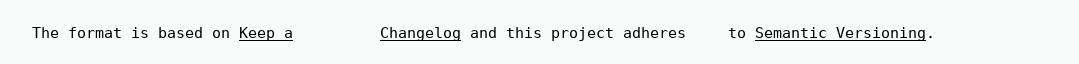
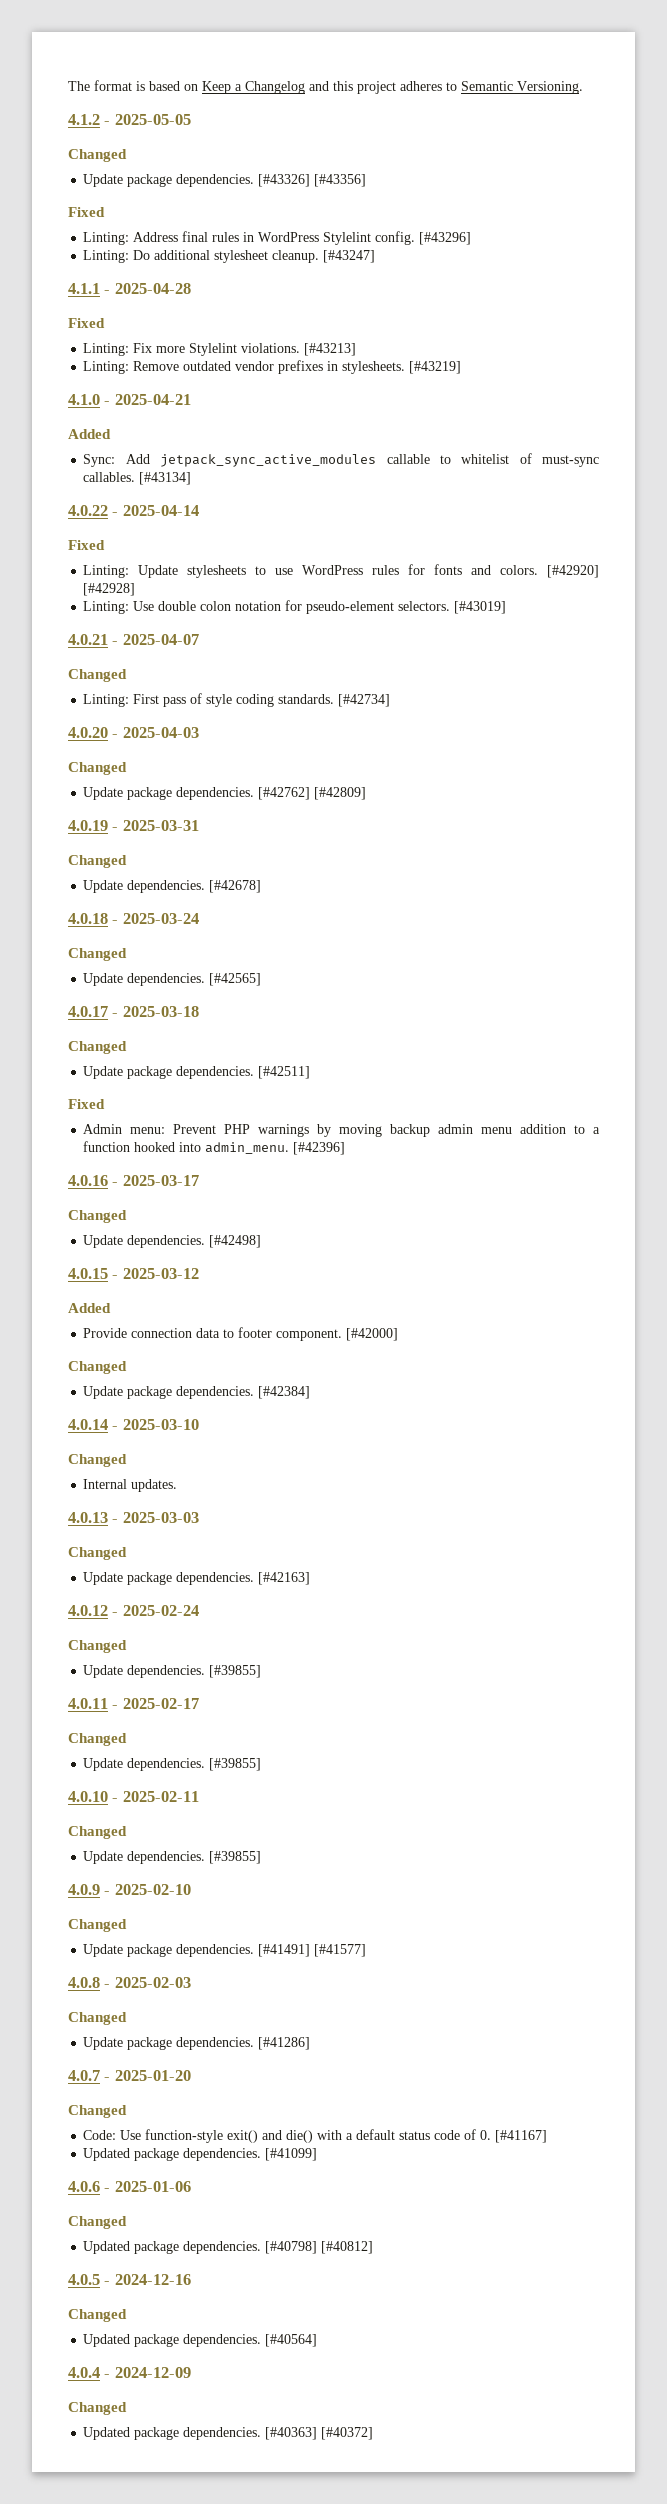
(935, 34) none -> [68,114,191,125] [68,149,127,162] [83,174,367,187] [68,207,105,217] [83,231,472,245] [83,250,376,263] [68,283,191,294] [68,318,105,328] [83,343,357,356] [83,360,462,374] [68,394,191,405] [68,429,111,439] [83,453,599,467] [83,472,192,485] [68,505,199,516] [68,540,105,550] [83,564,599,578] [83,583,136,596] [83,600,507,614] [68,634,199,645] [68,669,127,682] [83,693,391,707] [68,727,199,738] [68,762,127,775] [83,787,367,800] [68,820,199,831] [68,855,127,868] [83,880,262,893] [68,913,199,924] [68,948,127,961] [83,973,262,986] [68,1006,199,1017] [68,1041,127,1054] [83,1066,311,1079] [68,1099,105,1109] [83,1124,601,1137] [83,1141,346,1155] [68,1175,199,1186] [68,1210,127,1223] [83,1235,262,1248] [68,1268,199,1279] [68,1303,111,1313] [83,1327,399,1341] [68,1361,127,1374] [83,1386,311,1399] [68,1419,199,1430] [68,1454,127,1467] [83,1479,178,1492] [68,1512,199,1523] [68,1547,127,1560] [83,1572,311,1585] [68,1605,199,1616] [68,1640,127,1653] [83,1665,262,1678] [68,1698,199,1709] [68,1733,127,1746] [83,1758,262,1771] [68,1791,199,1802] [68,1826,127,1839] [83,1851,262,1864] [68,1884,191,1895] [68,1919,127,1932] [83,1944,367,1957] [68,1977,191,1988] [68,2012,127,2025] [83,2037,311,2050] [68,2070,191,2081] [68,2105,127,2118] [83,2129,548,2143] [83,2148,318,2161] [68,2181,191,2192] [68,2216,127,2229] [83,2241,374,2254] [68,2274,191,2285] [68,2309,127,2322] [83,2334,318,2347] [68,2367,191,2378] [68,2402,127,2415] [83,2427,374,2440] // 4.1.2 - 2025-05-05 // Changed // Update package dependencies. [#43326] [#43356] // Fixed // Linting: Address final rules in WordPress Stylelint config. [#43296] // Linting: Do additional stylesheet cleanup. [#43247] // 4.1.1 - 2025-04-28 // Fixed // Linting: Fix more Stylelint violations. [#43213] // Linting: Remove outdated vendor prefixes in stylesheets. [#43219] // 4.1.0 - 2025-04-21 // Added // Sync: Add jetpack_sync_active_modules callable to whitelist of must-sync callables. [#43134] // 4.0.22 - 2025-04-14 // Fixed // Linting: Update stylesheets to use WordPress rules for fonts and colors. [#42920] [#42928] // Linting: Use double colon notation for pseudo-element selectors. [#43019] // 4.0.21 - 2025-04-07 // Changed // Linting: First pass of style coding standards. [#42734] // 4.0.20 - 2025-04-03 // Changed // Update package dependencies. [#42762] [#42809] // 4.0.19 - 2025-03-31 // Changed // Update dependencies. [#42678] // 4.0.18 - 2025-03-24 // Changed // Update dependencies. [#42565] // 4.0.17 - 2025-03-18 // Changed // Update package dependencies. [#42511] // Fixed // Admin menu: Prevent PHP warnings by moving backup admin menu addition to a function hooked into admin_menu. [#42396] // 4.0.16 - 2025-03-17 // Changed // Update dependencies. [#42498] // 4.0.15 - 2025-03-12 // Added // Provide connection data to footer component. [#42000] // Changed // Update package dependencies. [#42384] // 4.0.14 - 2025-03-10 // Changed // Internal updates. // 4.0.13 - 2025-03-03 // Changed // Update package dependencies. [#42163] // 4.0.12 - 2025-02-24 // Changed // Update dependencies. [#39855] // 4.0.11 - 2025-02-17 // Changed // Update dependencies. [#39855] // 4.0.10 - 2025-02-11 // Changed // Update dependencies. [#39855] // 4.0.9 - 2025-02-10 // Changed // Update package dependencies. [#41491] [#41577] // 4.0.8 - 2025-02-03 // Changed // Update package dependencies. [#41286] // 4.0.7 - 2025-01-20 // Changed // Code: Use function-style exit() and die() with a default status code of 0. [#41167] // Updated package dependencies. [#41099] // 4.0.6 - 2025-01-06 // Changed // Updated package dependencies. [#40798] [#40812] // 4.0.5 - 2024-12-16 // Changed // Updated package dependencies. [#40564] // 4.0.4 - 2024-12-09 // Changed // Updated package dependencies. [#40363] [#40372]

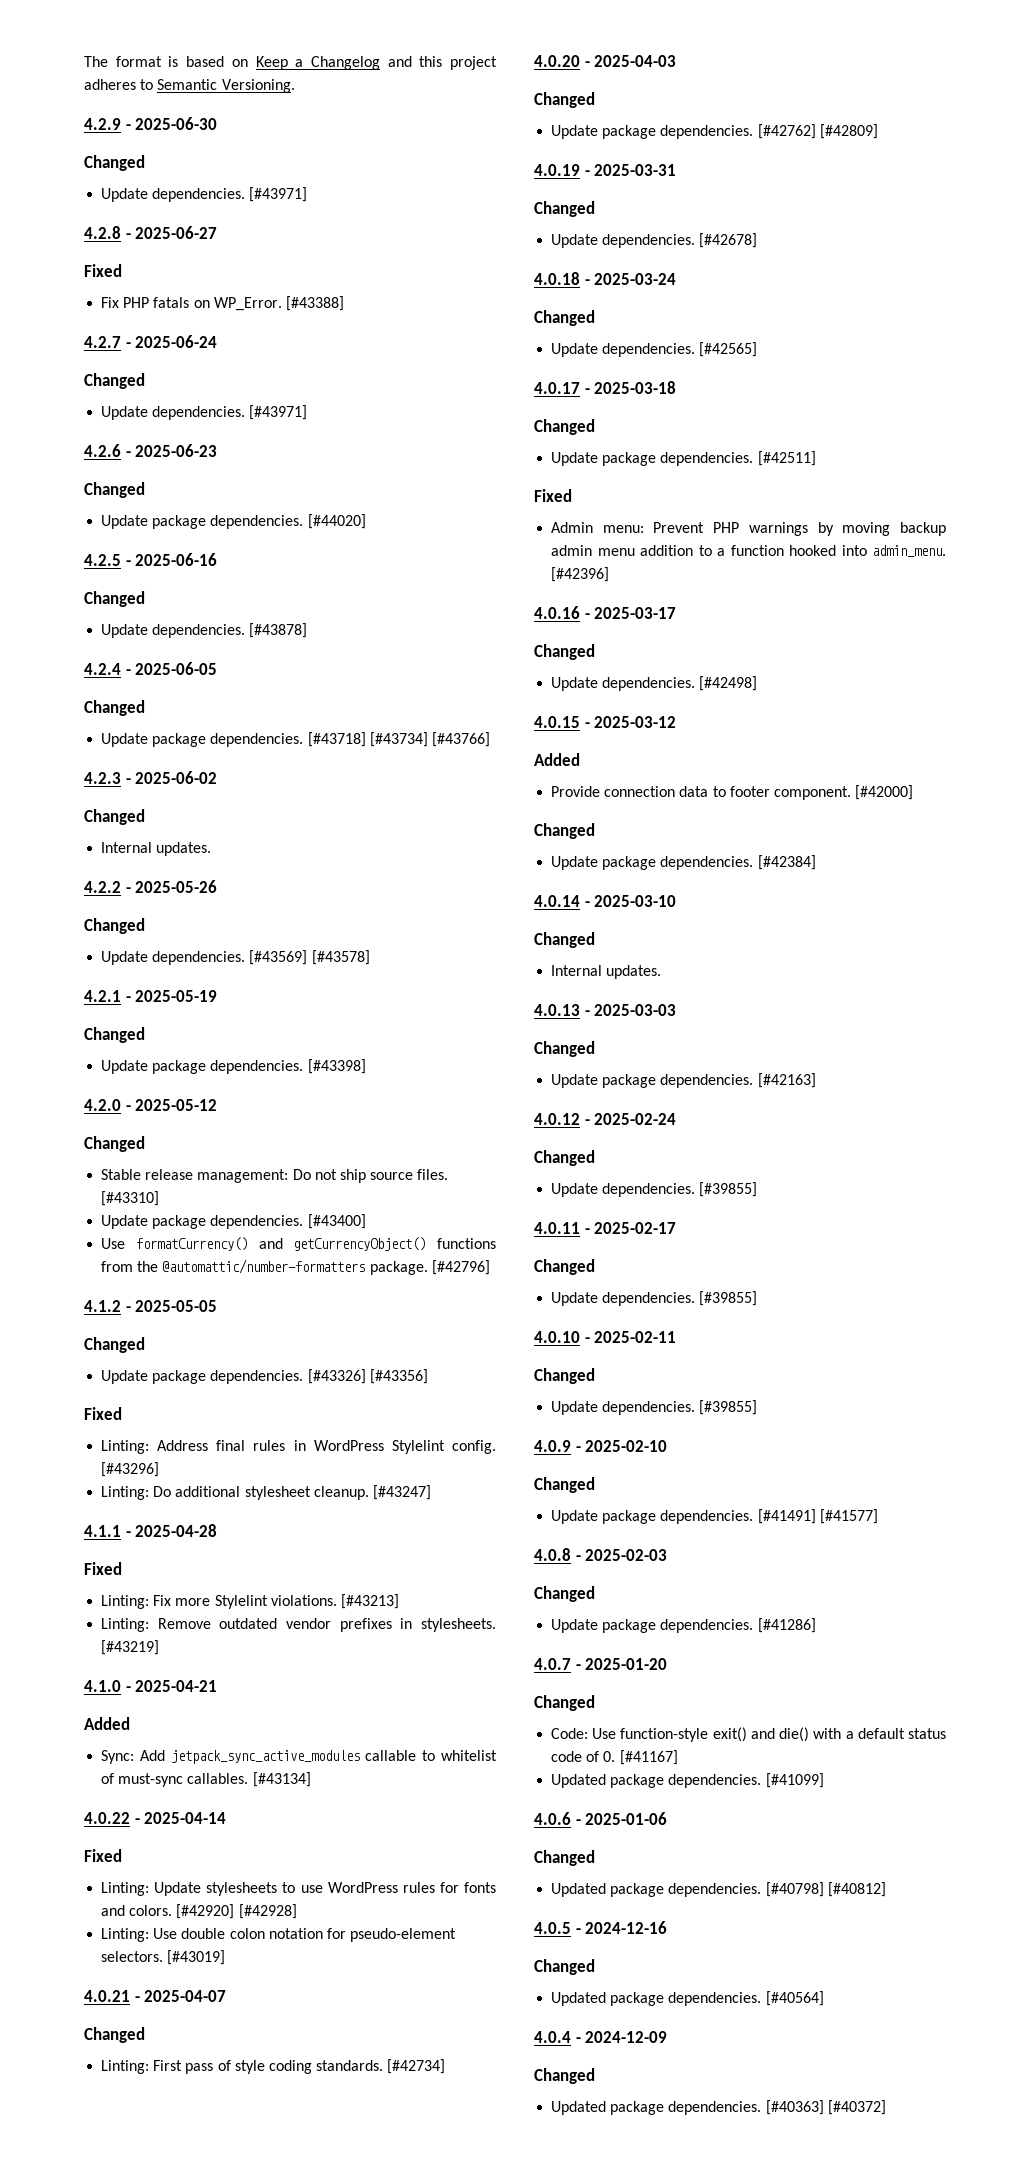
(583, 87) none -> [84,117,218,130] [84,155,145,171] [101,187,308,202] [84,226,218,239] [84,264,122,277] [101,296,344,311] [84,335,218,348] [84,373,145,389] [101,405,308,420] [84,444,218,457] [84,482,145,498] [101,514,366,529] [84,553,218,566] [84,591,145,607] [101,623,308,638] [84,662,218,675] [84,700,145,716] [101,732,490,747] [84,771,218,784] [84,809,145,825] [101,842,212,856] [84,880,218,893] [84,918,145,934] [101,950,370,965] [84,990,218,1002] [84,1027,145,1043] [101,1059,366,1074] [84,1099,218,1111] [84,1136,145,1152] [101,1169,449,1183] [101,1191,160,1206] [101,1214,366,1229] [101,1237,496,1251] [101,1259,490,1275] // 4.2.9 - 2025-06-30 // Changed // Update dependencies. [#43971] // 4.2.8 - 2025-06-27 // Fixed // Fix PHP fatals on WP_Error. [#43388] // 4.2.7 - 2025-06-24 // Changed // Update dependencies. [#43971] // 4.2.6 - 2025-06-23 // Changed // Update package dependencies. [#44020] // 4.2.5 - 2025-06-16 // Changed // Update dependencies. [#43878] // 4.2.4 - 2025-06-05 // Changed // Update package dependencies. [#43718] [#43734] [#43766] // 4.2.3 - 2025-06-02 // Changed // Internal updates. // 4.2.2 - 2025-05-26 // Changed // Update dependencies. [#43569] [#43578] // 4.2.1 - 2025-05-19 // Changed // Update package dependencies. [#43398] // 4.2.0 - 2025-05-12 // Changed // Stable release management: Do not ship source files. [#43310] // Update package dependencies. [#43400] // Use formatCurrency() and getCurrencyObject() functions from the @automattic/number-formatters package. [#42796]

